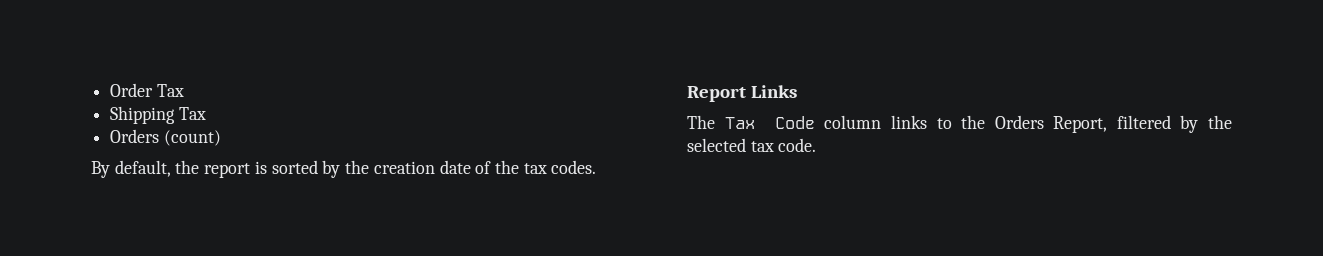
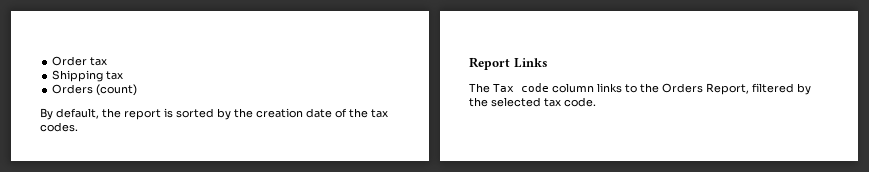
[156,84,184,97] Tax -> [90,57,108,66] tax
[178,107,206,120] Tax -> [106,71,124,80] tax
[774,116,815,129] Code -> [521,83,549,92] code

